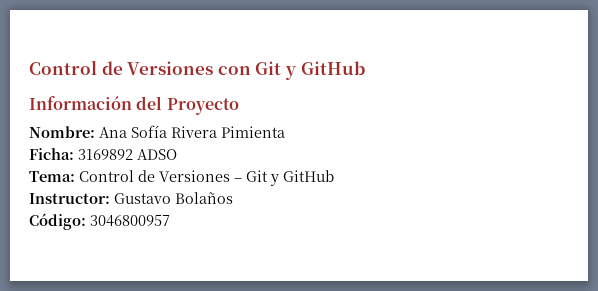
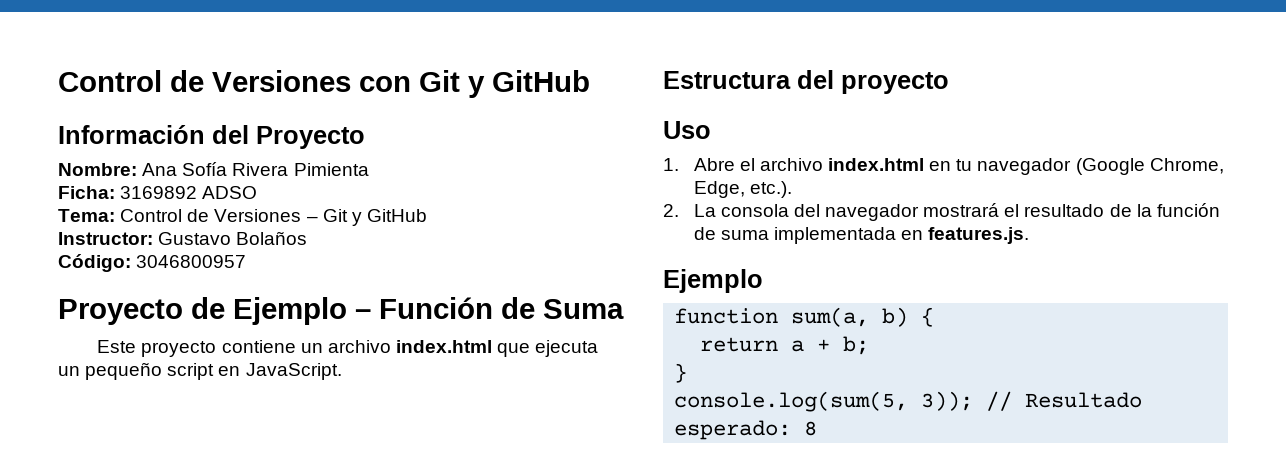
(170, 221) none -> [58,297,624,325] [97,340,599,357] [58,362,342,380] [663,70,949,94] [663,121,711,139] [663,158,1224,175] [693,181,792,198] [663,203,1220,221] [693,227,1030,244] [663,269,763,293] [674,307,935,327] [700,336,870,355] [674,363,688,383] [674,391,1143,412] [674,420,818,440] // Proyecto de Ejemplo – Función de Suma // Este proyecto contiene un archivo index.html que ejecuta un pequeño script en JavaScript. // Estructura del proyecto // Uso // 1. Abre el archivo index.html en tu navegador (Google Chrome, Edge, etc.). // 2. La consola del navegador mostrará el resultado de la función de suma implementada en features.js. // Ejemplo // function sum(a, b) { // return a + b; // } // console.log(sum(5, 3)); // Resultado esperado: 8

